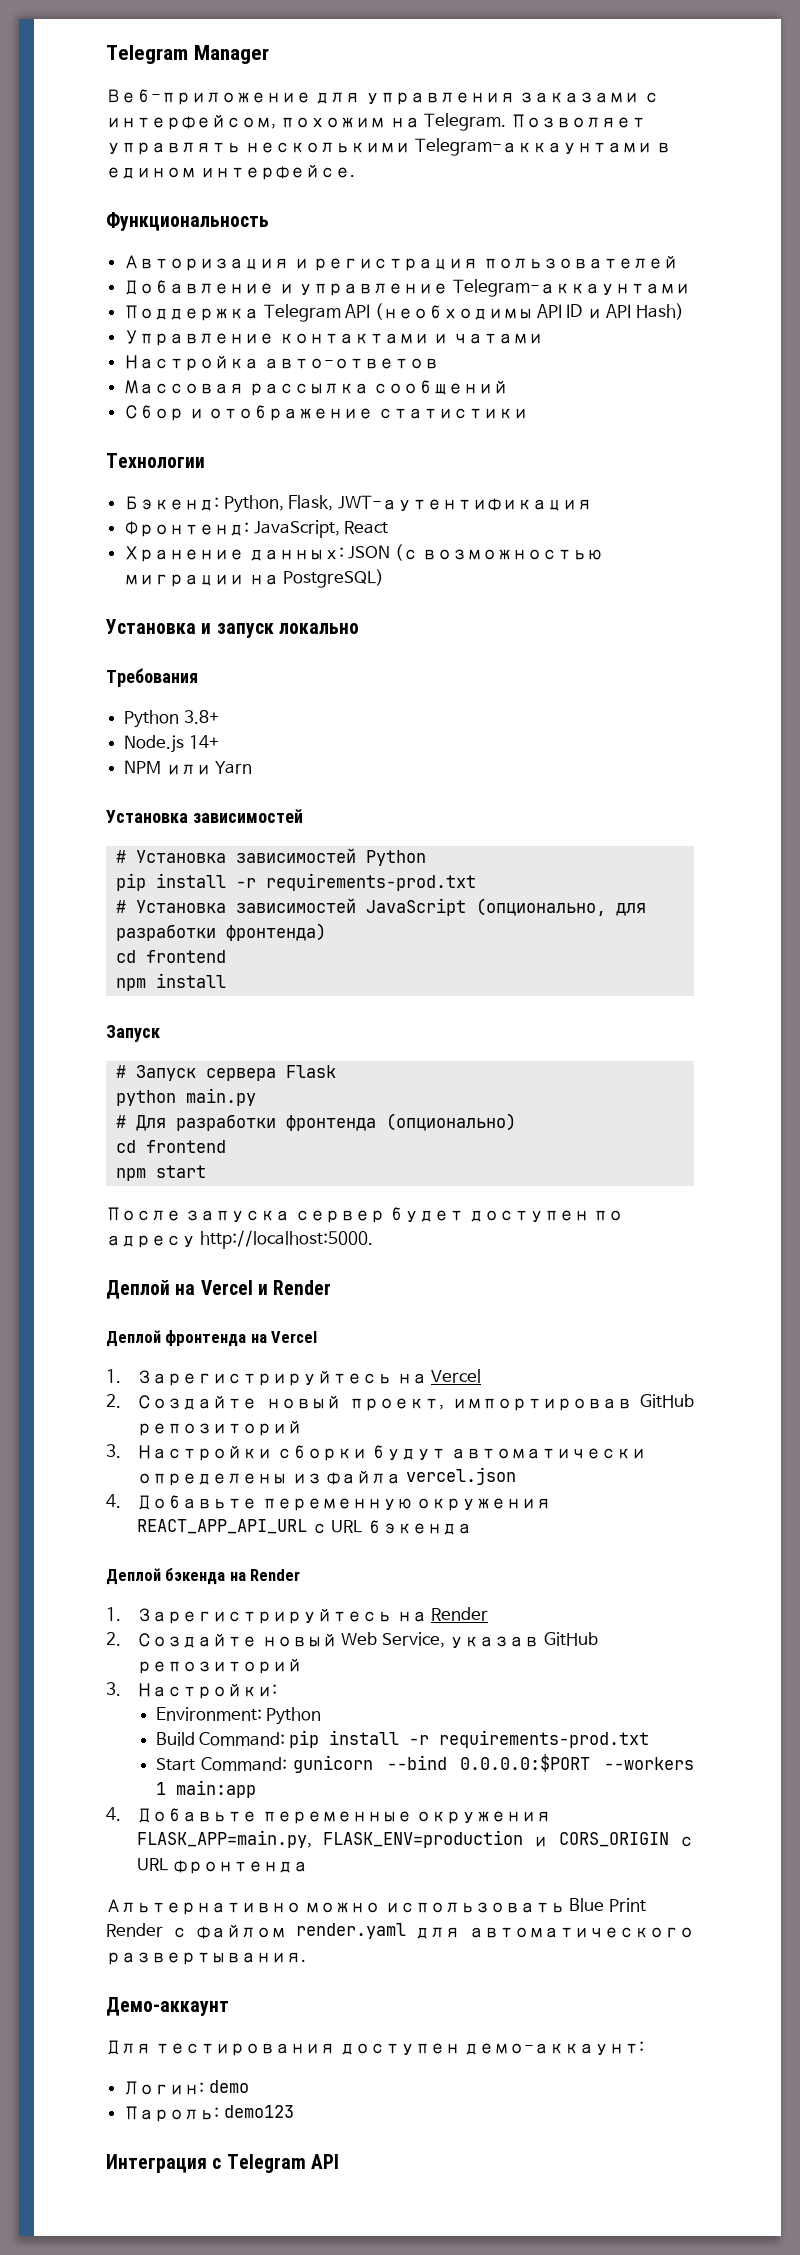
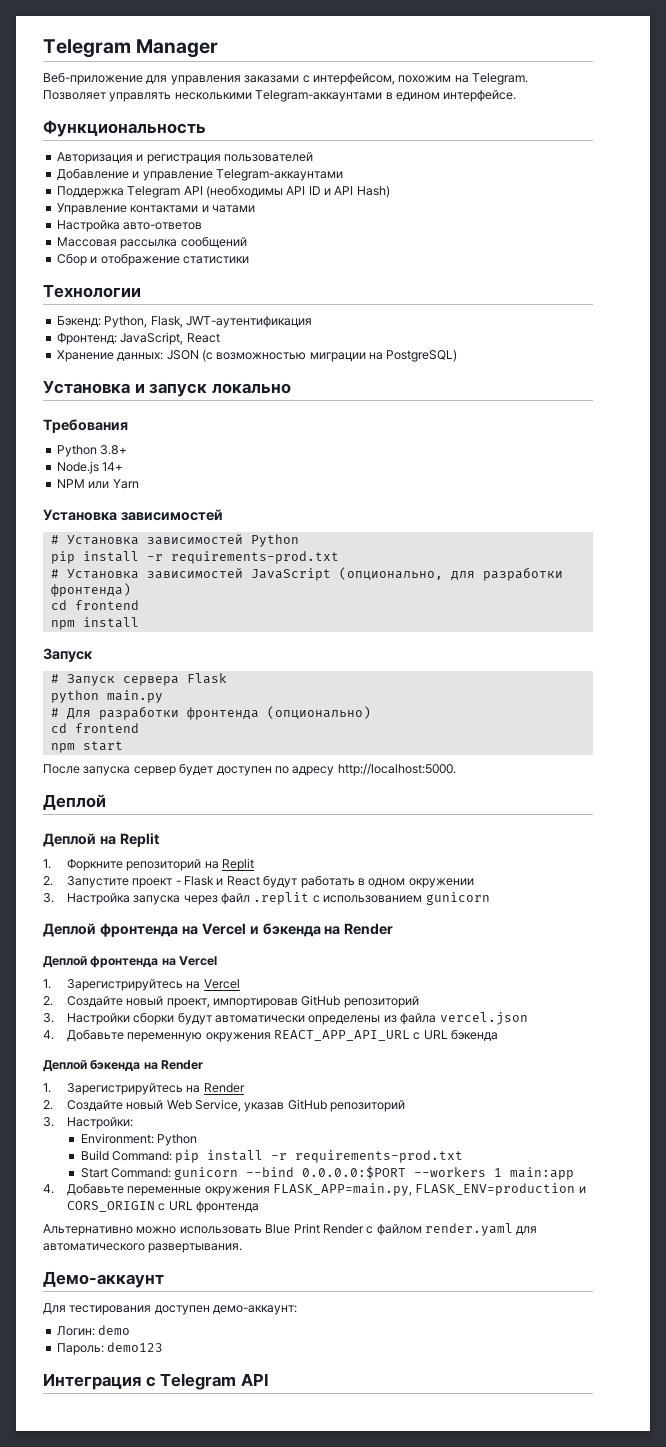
(170, 1289) none -> [43,833,159,847] [43,858,255,871] [43,875,474,888] [43,892,490,905] [43,923,178,937] // Деплой на Replit // 1. Форкните репозиторий на Replit // 2. Запустите проект - Flask и React будут работать в одном окружении // 3. Настройка запуска через файл .replit с использованием gunicorn // Деплой фронтенда
(268, 1289) none -> [262,923,341,937] бэкенда на

